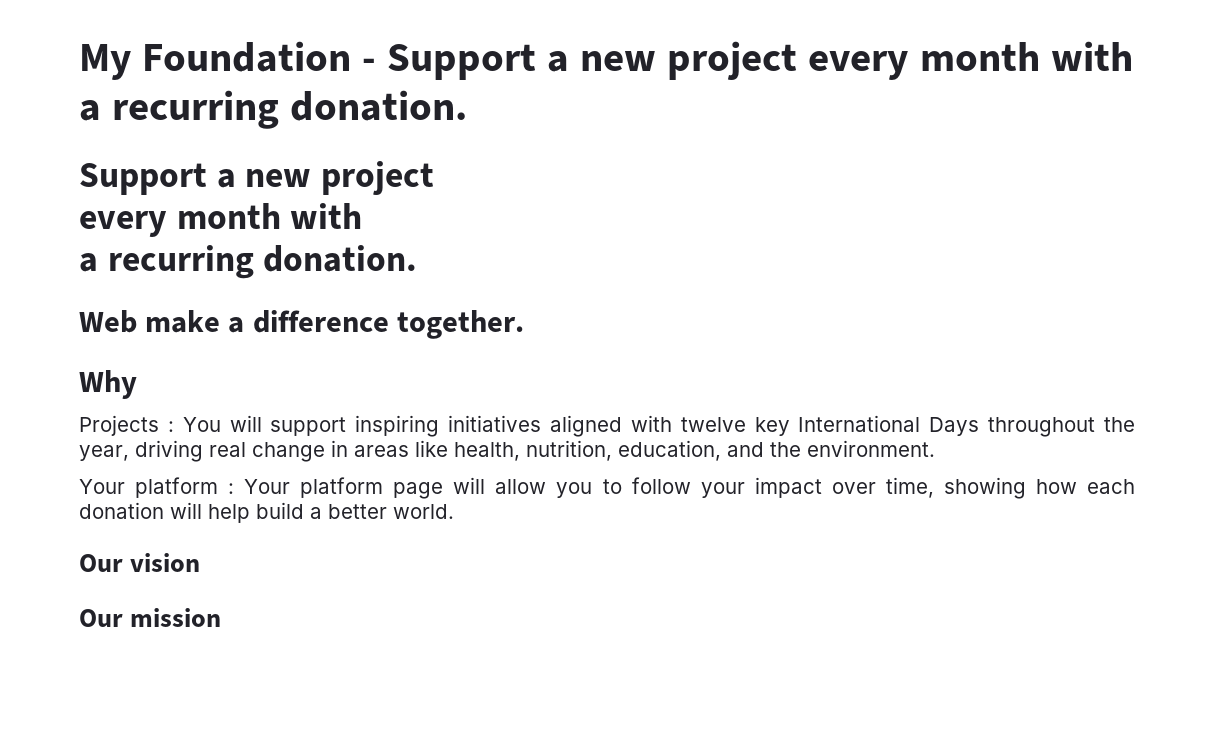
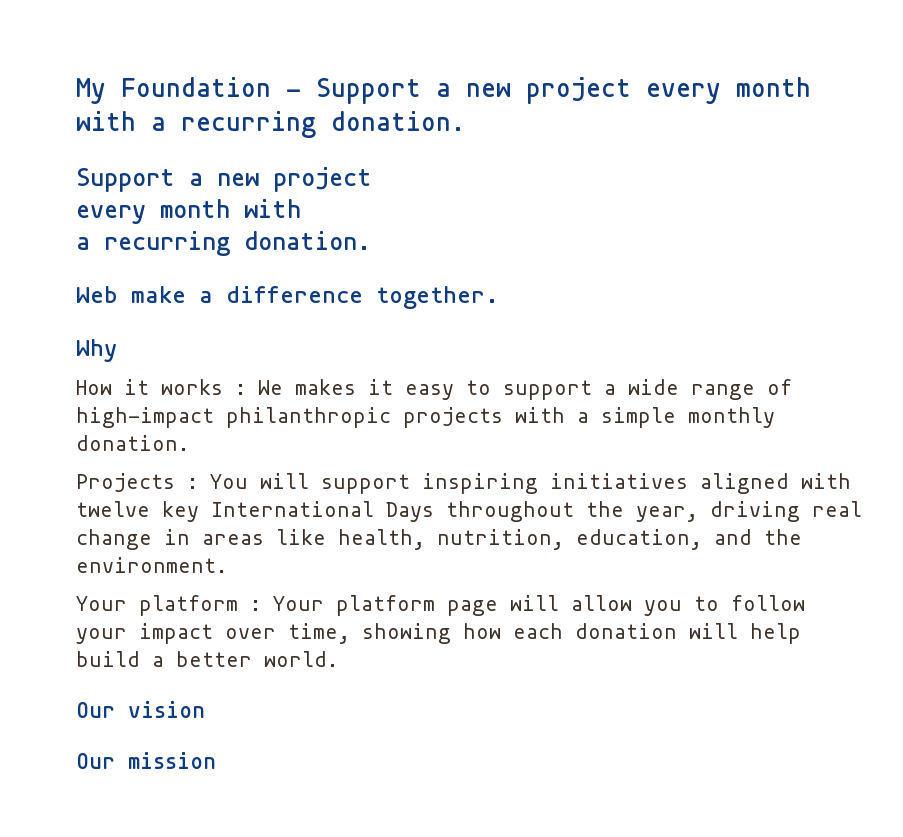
(137, 384) none -> [76,379,792,400] [76,407,775,428] [76,435,189,451] // How it works : We makes it easy to support a wide range of high-impact philanthropic projects with a simple monthly donation.

